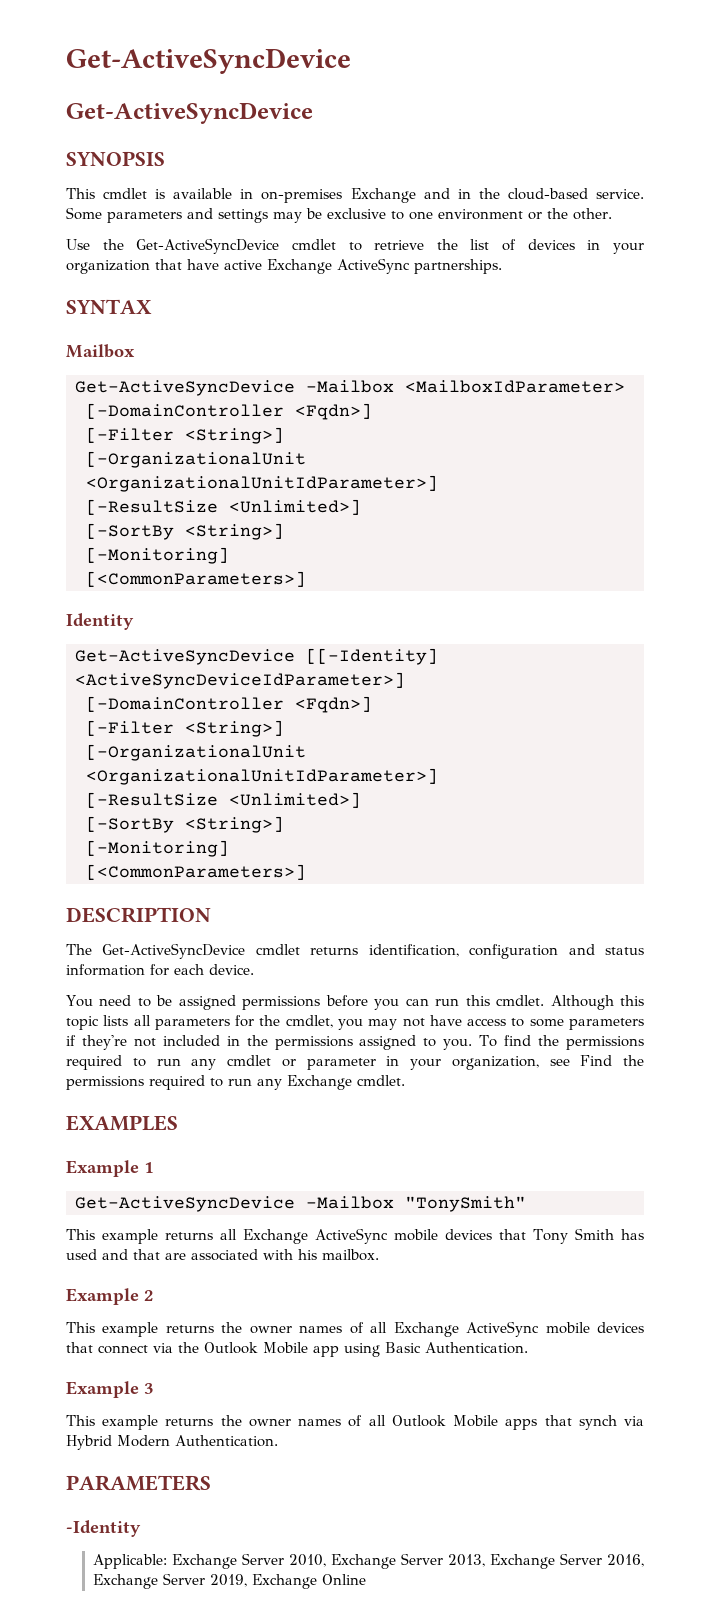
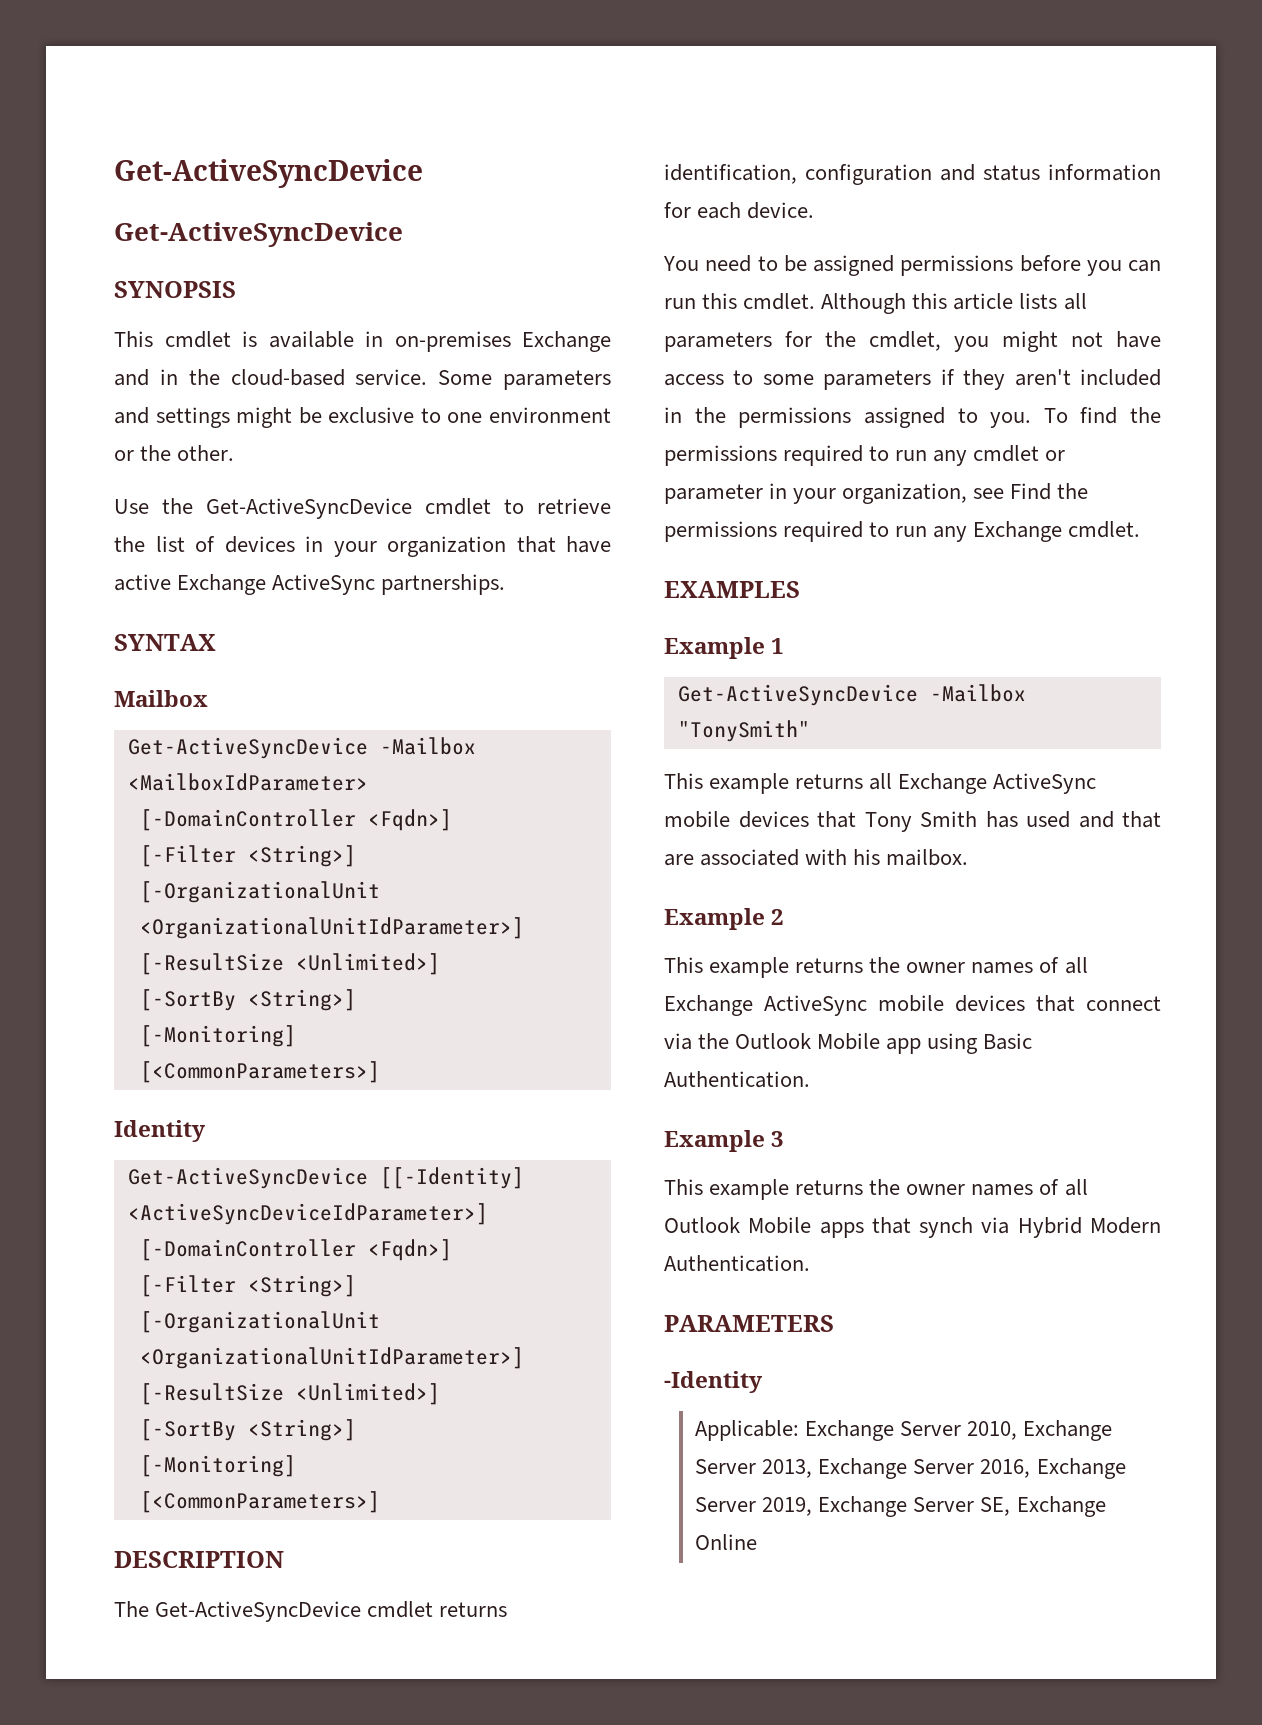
[273,212,302,223] may -> [236,407,293,428] might
[66,1016,99,1030] topic -> [953,293,1014,310] article
[368,1019,398,1030] may -> [1002,331,1058,352] might
[81,1035,156,1050] they're not -> [963,369,1071,390] they aren't
(317, 1581) none -> [913,1496,1106,1517] Server SE, Exchange

